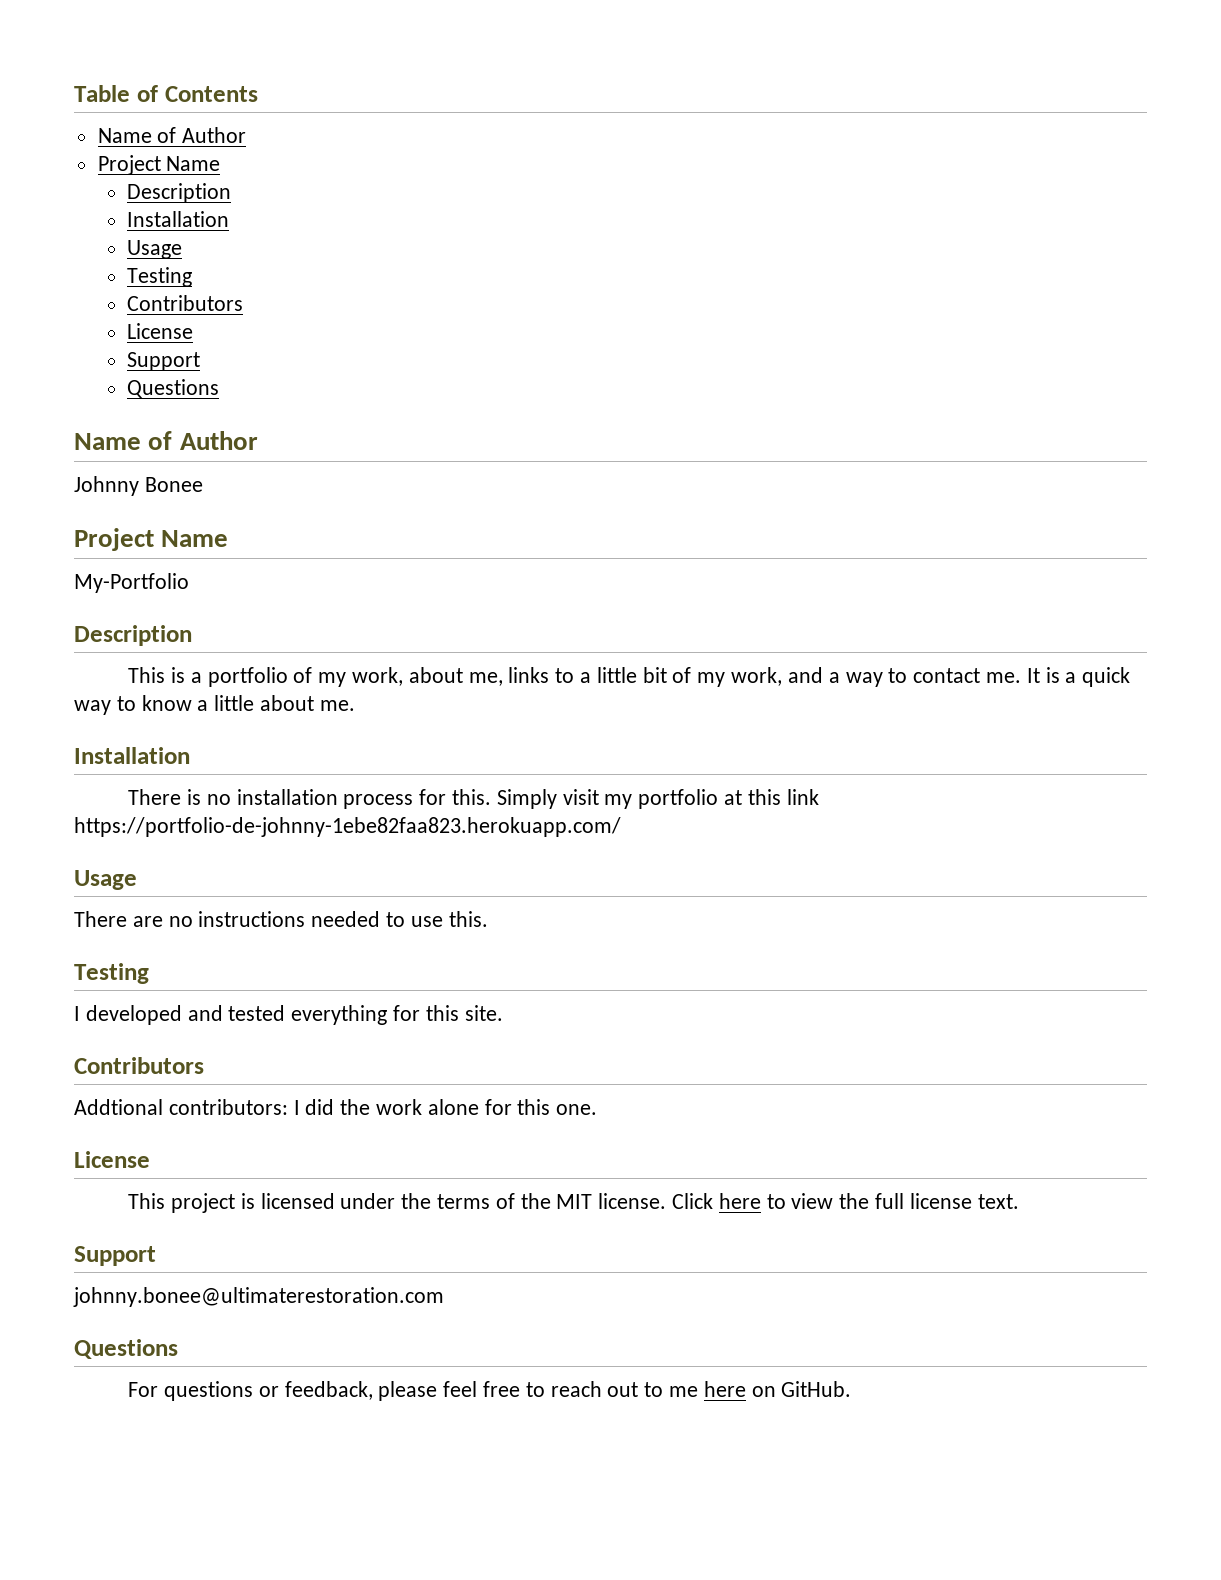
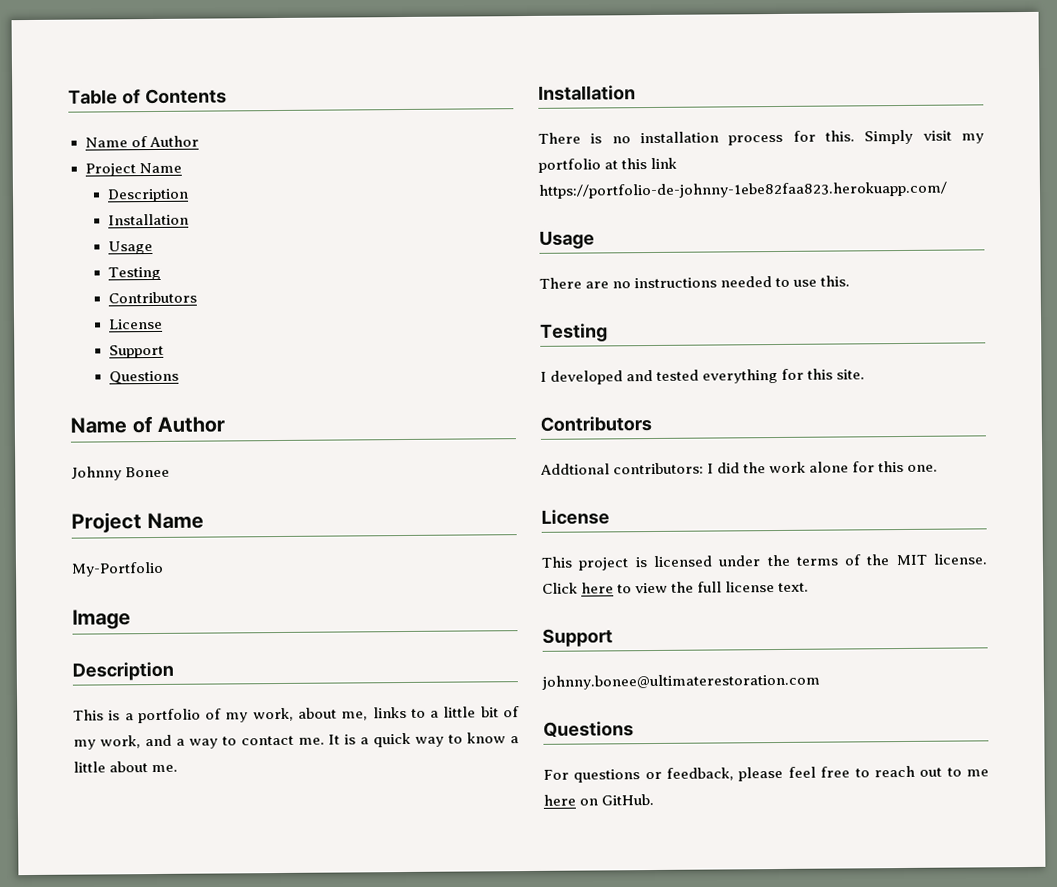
(189, 583) none -> [72,609,131,630] // Image

